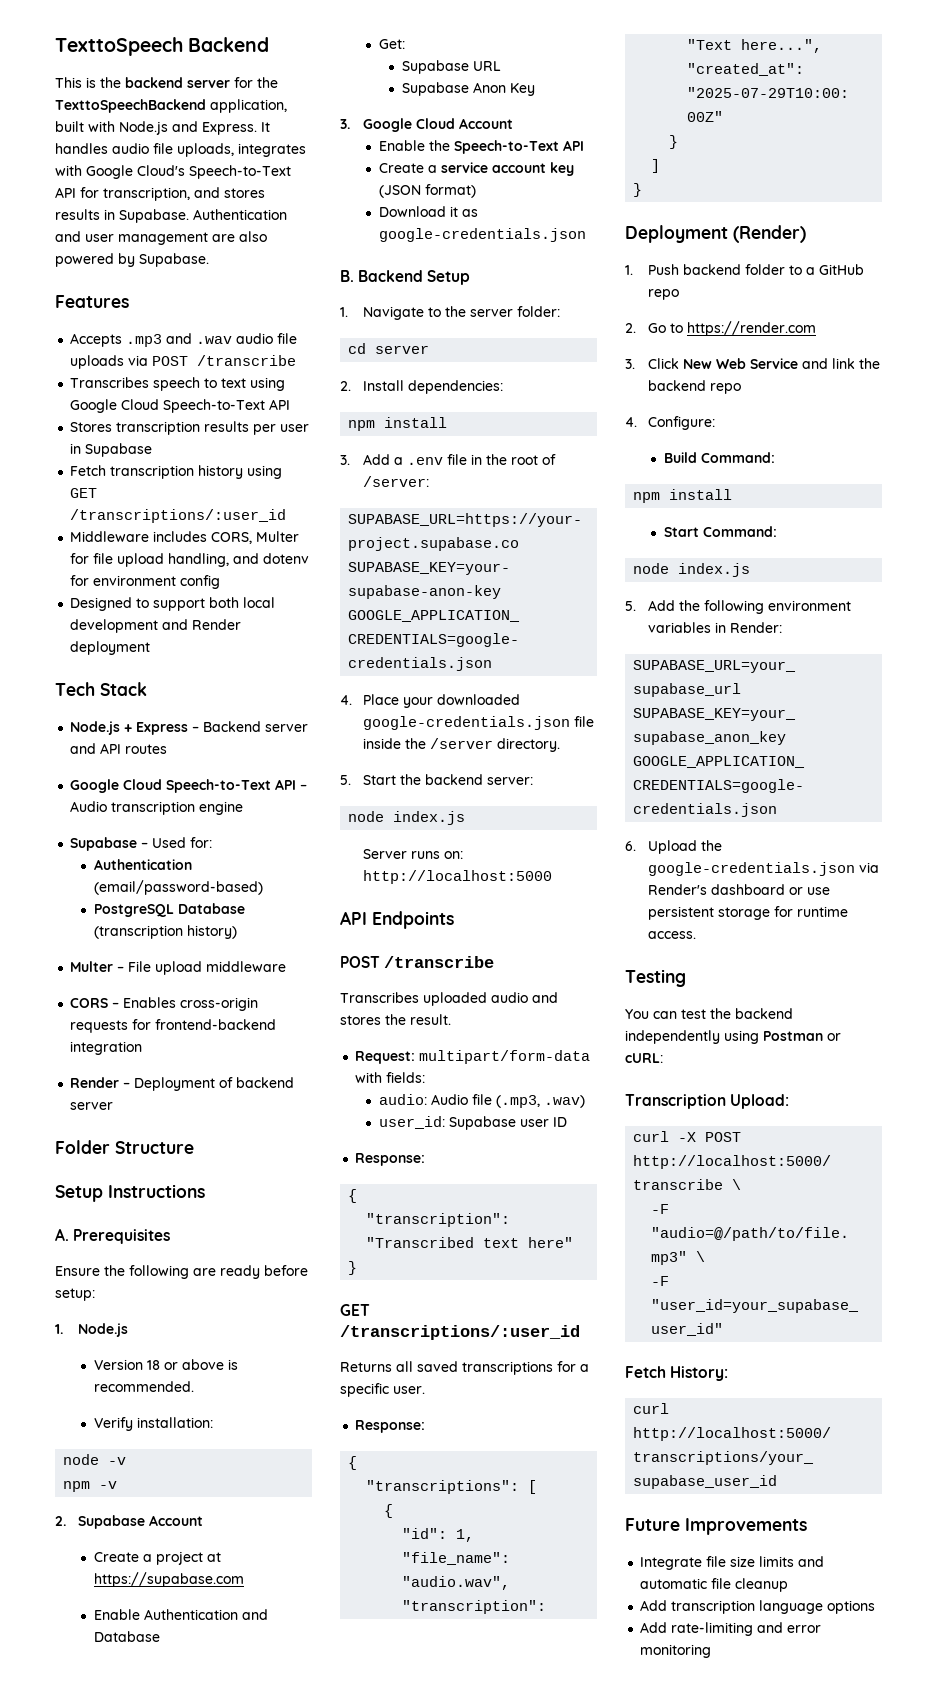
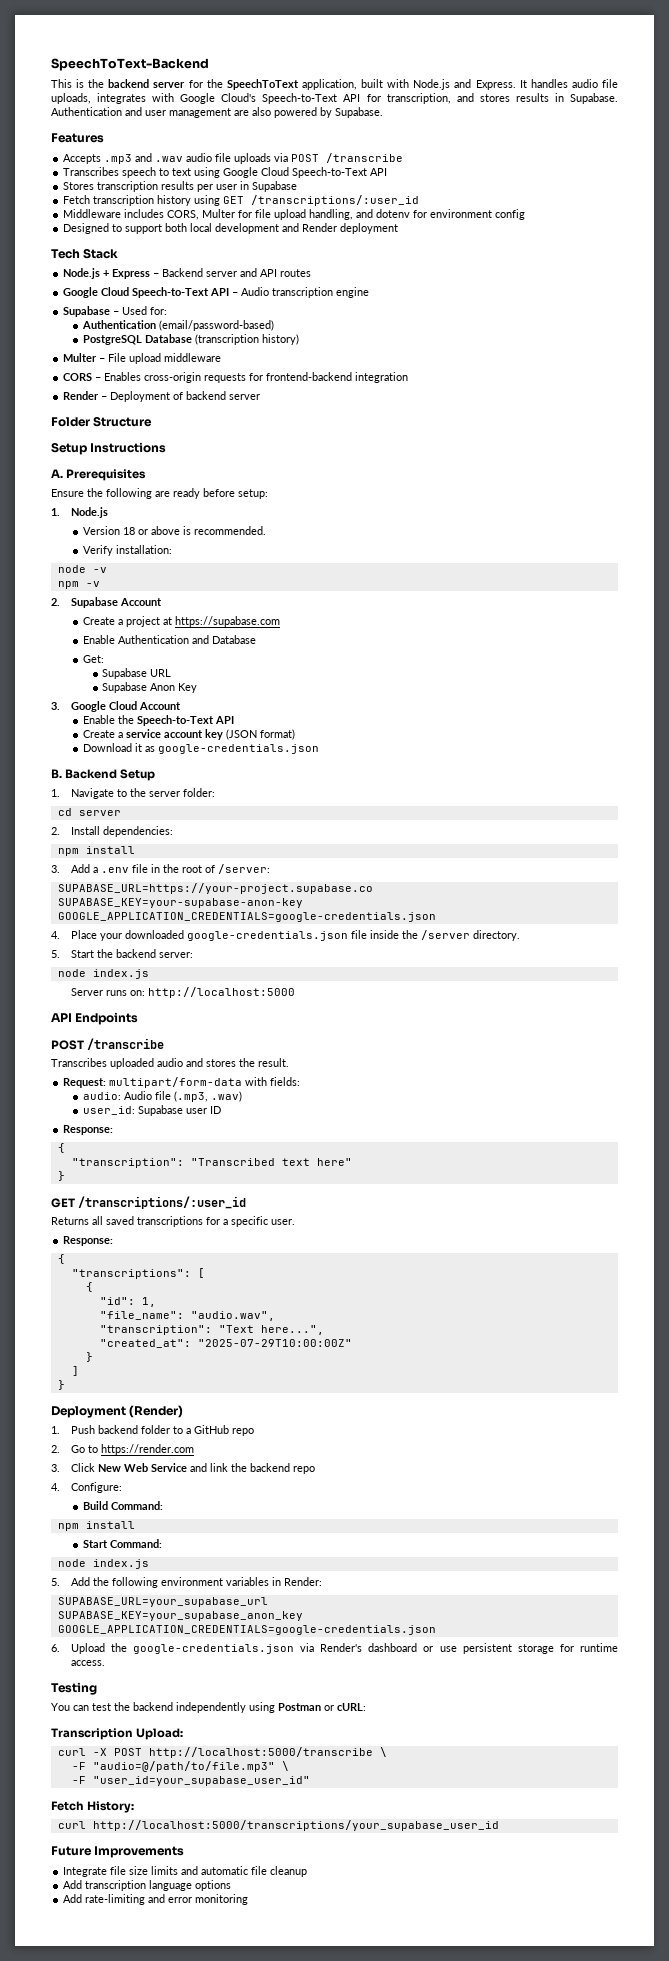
[55,37,270,56] TexttoSpeech Backend -> [51,58,209,71] SpeechToText-Backend
[55,99,206,113] TexttoSpeechBackend -> [226,79,299,90] SpeechToText

